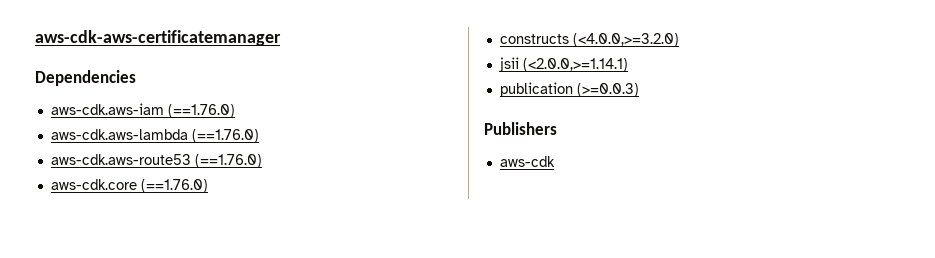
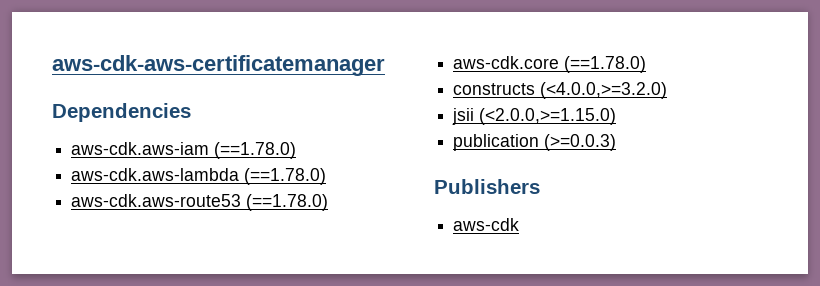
[167,104,235,118] (==1.76.0) -> [214,142,297,159] (==1.78.0)
[191,129,259,143] (==1.76.0) -> [244,168,327,185] (==1.78.0)
[194,154,262,168] (==1.76.0) -> [246,194,329,211] (==1.78.0)
[140,179,208,193] (==1.76.0) -> [564,56,647,73] (==1.78.0)
[522,58,628,72] (<2.0.0,>=1.14.1) -> [479,108,617,125] (<2.0.0,>=1.15.0)

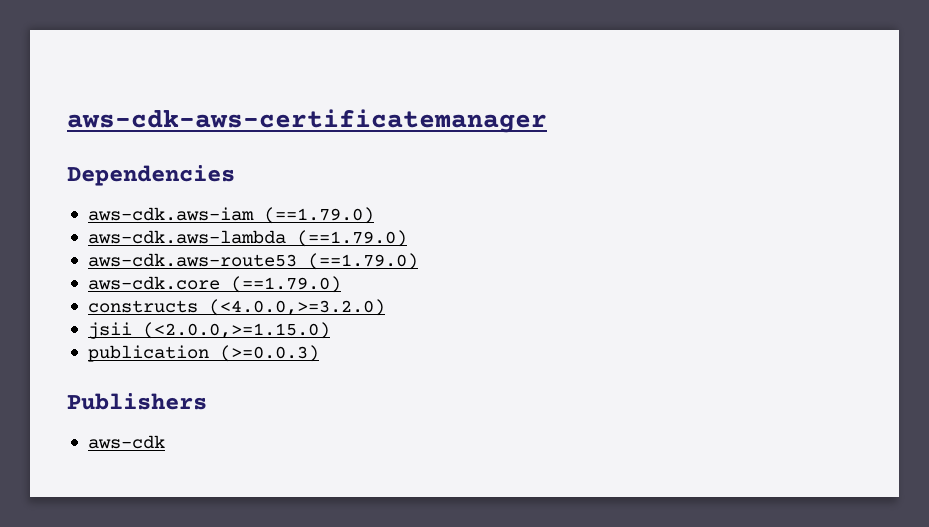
[214,142,297,159] (==1.78.0) -> [263,207,374,224] (==1.79.0)
[244,168,327,185] (==1.78.0) -> [296,230,407,247] (==1.79.0)
[246,194,329,211] (==1.78.0) -> [307,253,418,270] (==1.79.0)
[564,56,647,73] (==1.78.0) -> [230,276,341,293] (==1.79.0)

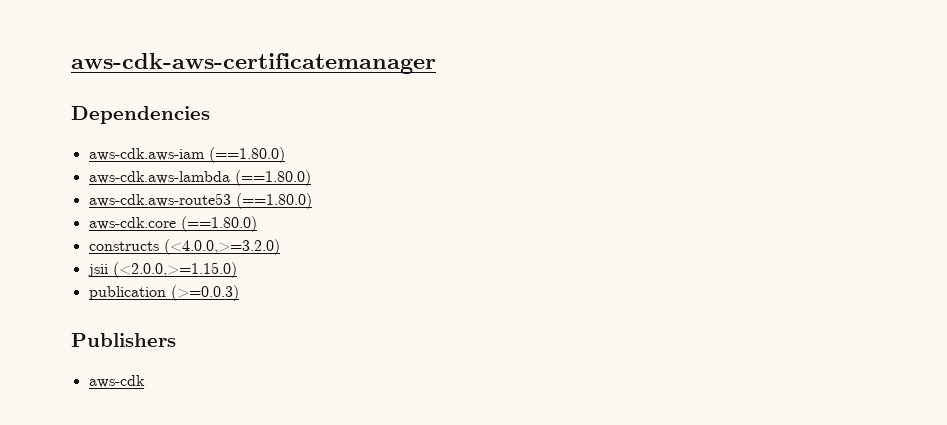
[263,207,374,224] (==1.79.0) -> [208,147,285,163] (==1.80.0)
[296,230,407,247] (==1.79.0) -> [234,170,311,186] (==1.80.0)
[307,253,418,270] (==1.79.0) -> [235,193,312,209] (==1.80.0)
[230,276,341,293] (==1.79.0) -> [180,216,257,232] (==1.80.0)

